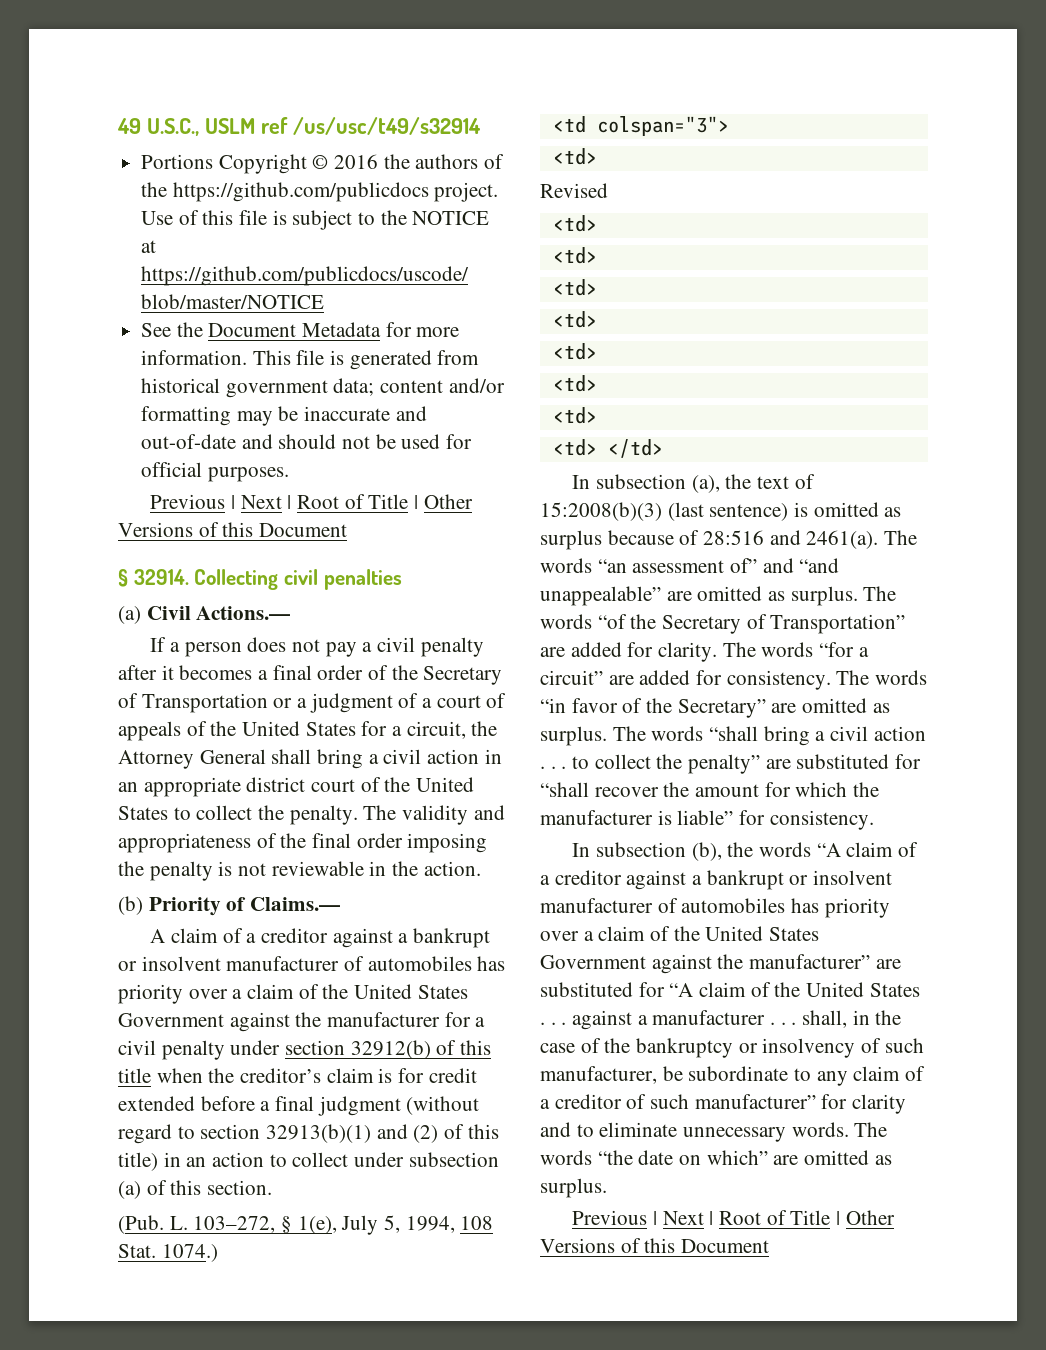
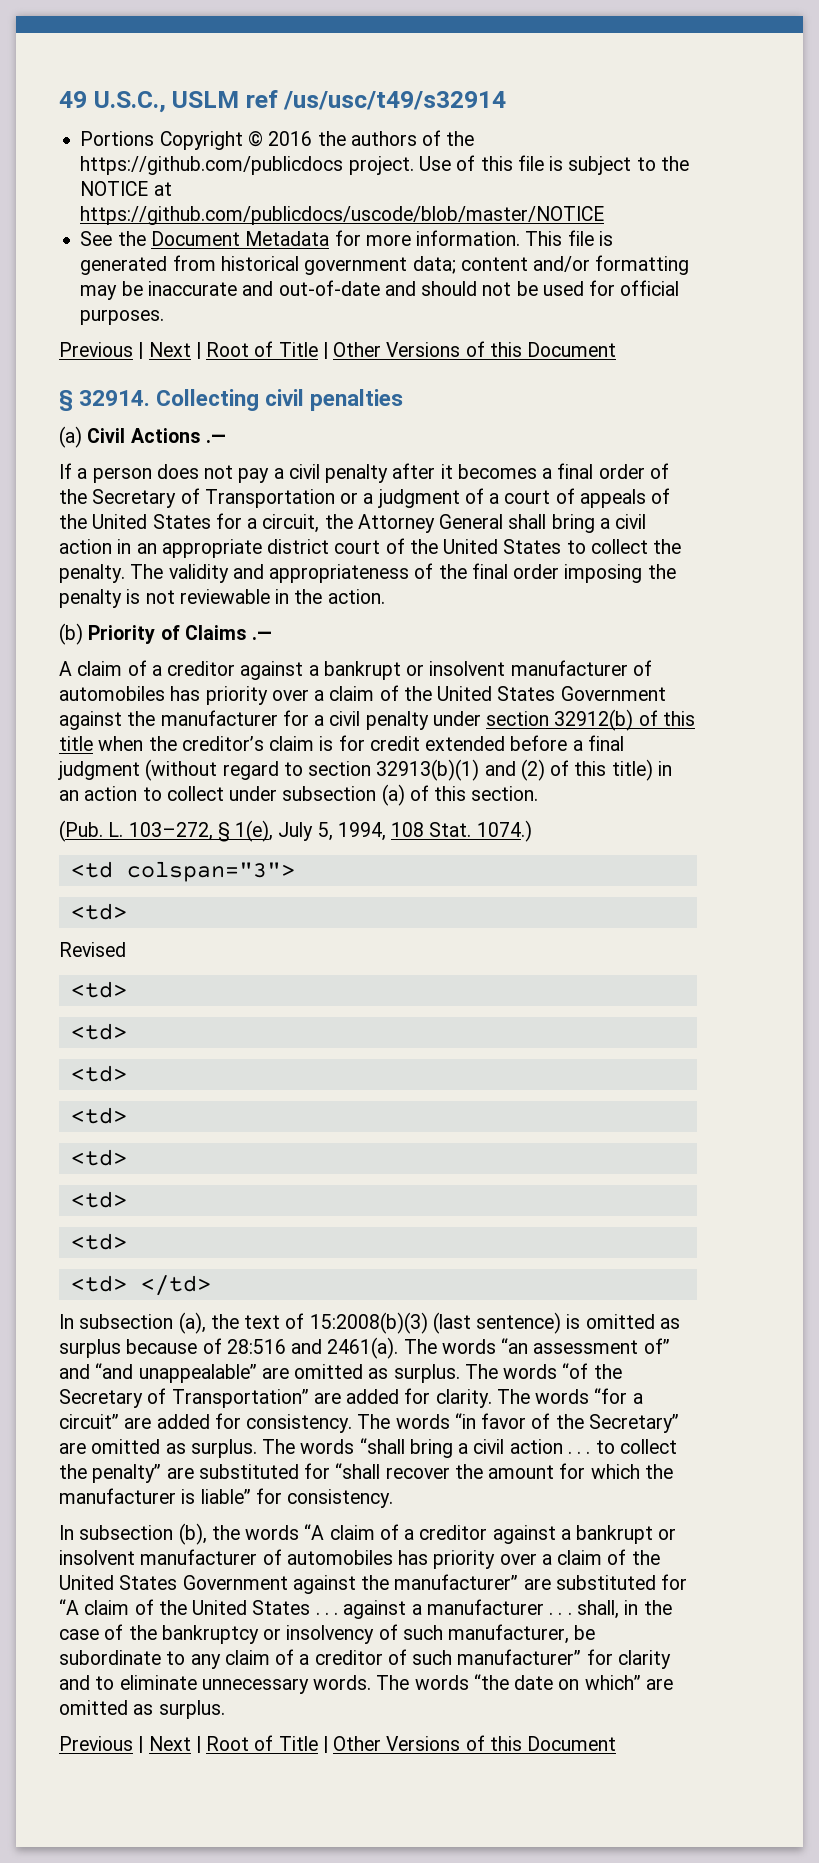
[196,606,291,620] Actions.— -> [130,428,226,443] Actions .—
[250,897,341,911] Claims.— -> [184,625,273,640] Claims .—

